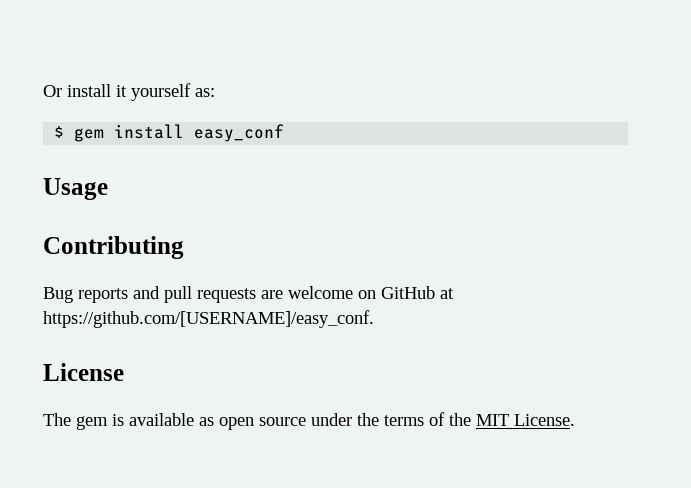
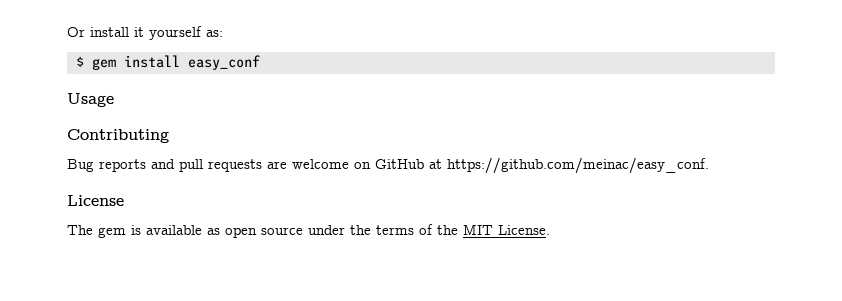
[43,310,374,328] https://github.com/[USERNAME]/easy_conf. -> [447,157,709,174] https://github.com/meinac/easy_conf.

